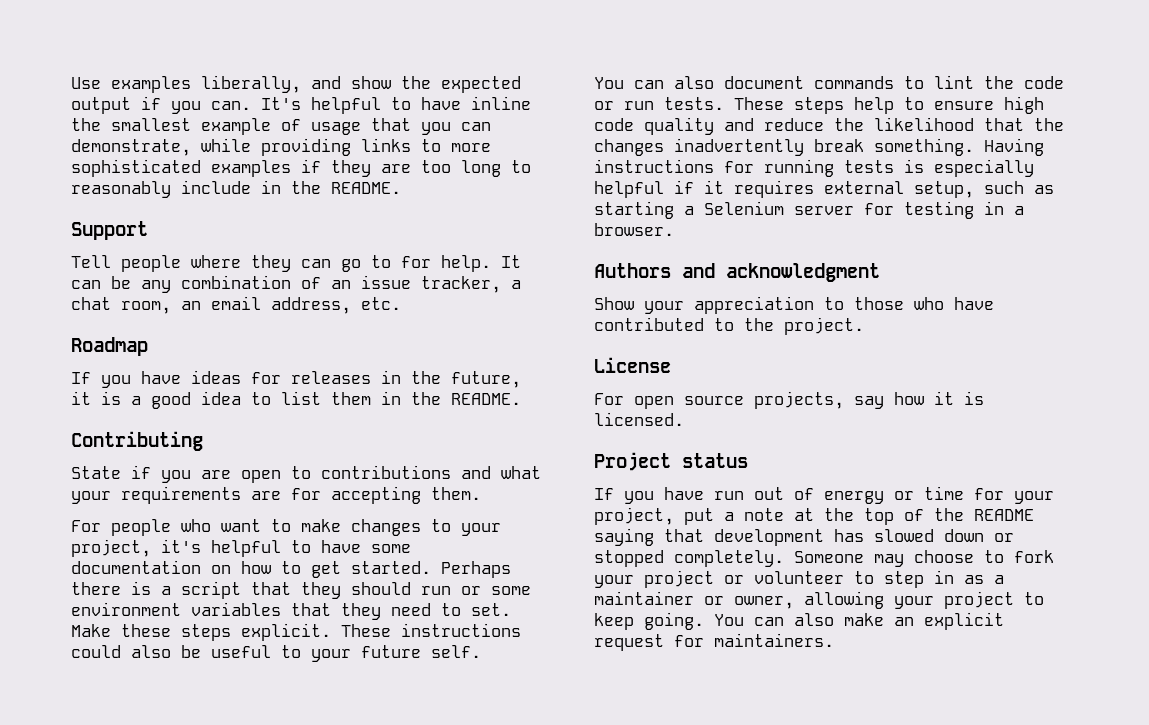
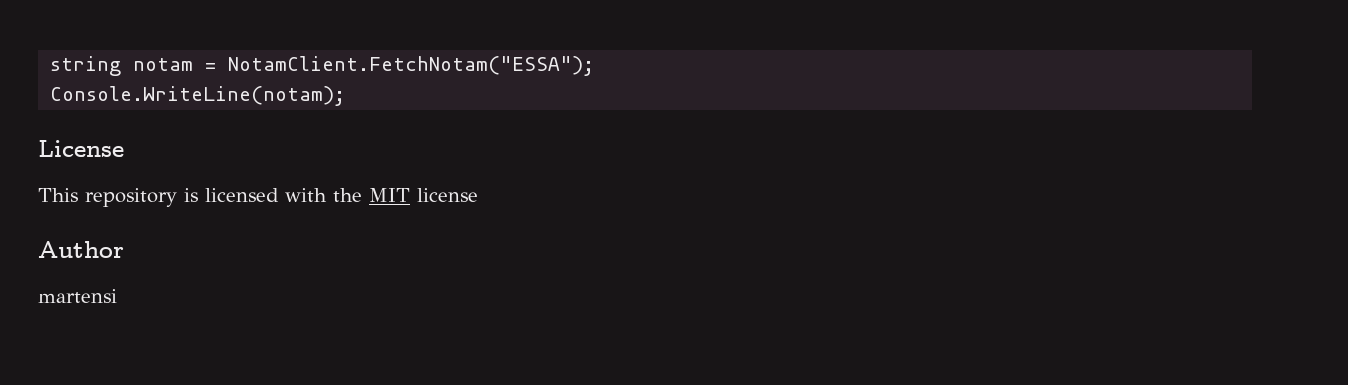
[71,75,521,93] [71,96,531,114] [71,118,491,135] [71,138,491,156] [71,159,531,177] [71,180,401,198] [71,221,148,240] [71,255,521,272] [71,275,521,293] [71,296,401,314] [71,337,148,356] [71,370,521,388] [71,391,521,409] [71,431,203,451] [71,465,541,483] [71,486,481,504] [71,519,501,536] [71,539,411,557] [71,560,511,578] [71,581,531,599] [71,602,511,620] [71,623,521,641] [71,645,481,662] [594,75,1064,89] [594,96,1044,114] [594,117,1064,135] [594,138,1044,156] [594,159,1034,177] [594,180,1054,198] [594,201,1024,219] [594,223,674,236] [594,263,880,282] [594,296,994,314] [594,317,864,335] [594,357,671,373] [594,391,984,409] [594,412,684,426] [594,452,748,471] [594,486,1054,504] [594,507,1034,525] [594,528,1014,546] [594,550,1054,567] [594,570,1004,588] [594,591,1044,609] [594,612,1004,630] [594,633,834,651] Use examples liberally, and show the expected output if you can. It's helpful to have inline the smallest example of usage that you can demonstrate, while providing links to more sophisticated examples if they are too long to reasonably include in the README. // Support // Tell people where they can go to for help. It can be any combination of an issue tracker, a chat room, an email address, etc. // Roadmap // If you have ideas for releases in the future, it is a good idea to list them in the README. // Contributing // State if you are open to contributions and what your requirements are for accepting them. // For people who want to make changes to your project, it's helpful to have some documentation on how to get started. Perhaps there is a script that they should run or some environment variables that they need to set. Make these steps explicit. These instructions could also be useful to your future self. // You can also document commands to lint the code or run tests. These steps help to ensure high code quality and reduce the likelihood that the changes inadvertently break something. Having instructions for running tests is especially helpful if it requires external setup, such as starting a Selenium server for testing in a browser. // Authors and acknowledgment // Show your appreciation to those who have contributed to the project. // License // For open source projects, say how it is licensed. // Project status // If you have run out of energy or time for your project, put a note at the top of the README saying that development has slowed down or stopped completely. Someone may choose to fork your project or volunteer to step in as a maintainer or owner, allowing your project to keep going. You can also make an explicit request for maintainers. -> [50,56,595,76] [50,86,346,106] [38,140,124,157] [38,188,478,207] [38,241,124,258] [38,289,117,303] string notam = NotamClient.FetchNotam("ESSA"); // Console.WriteLine(notam); // License // This repository is licensed with the MIT license // Author // martensi

